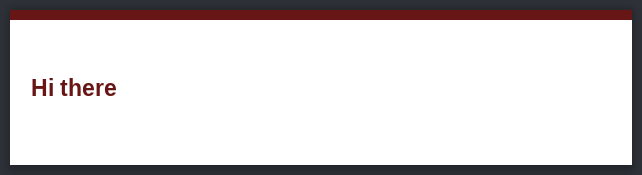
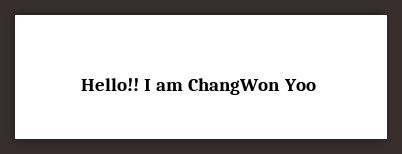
[31,78,118,96] Hi there -> [81,78,316,95] Hello!! I am ChangWon Yoo

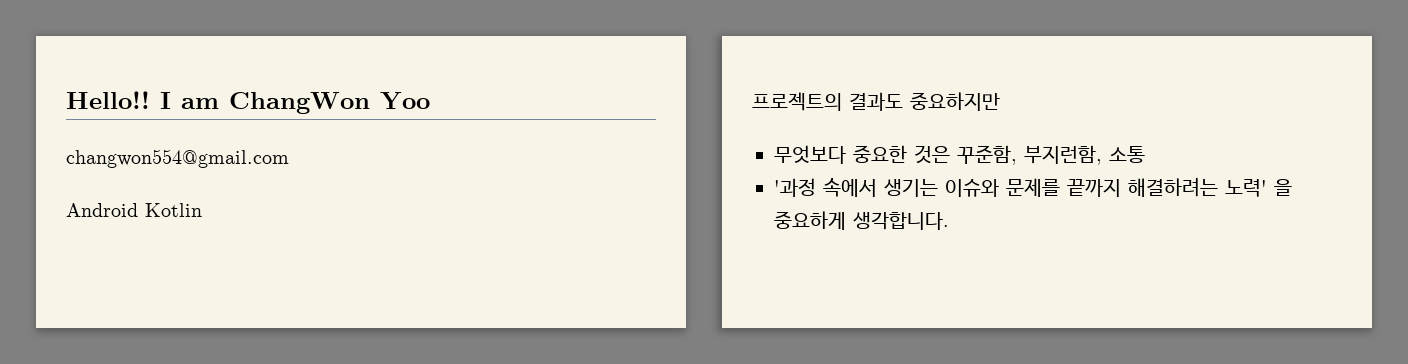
(316, 85) none -> [66,149,289,168] [66,203,202,217] [752,92,1000,111] [774,145,1145,165] [774,177,1292,197] [774,211,949,230] // changwon554@gmail.com // Android Kotlin // 프로젝트의 결과도 중요하지만 // 무엇보다 중요한 것은 꾸준함, 부지런함, 소통 // '과정 속에서 생기는 이슈와 문제를 끝까지 해결하려는 노력' 을 중요하게 생각합니다.

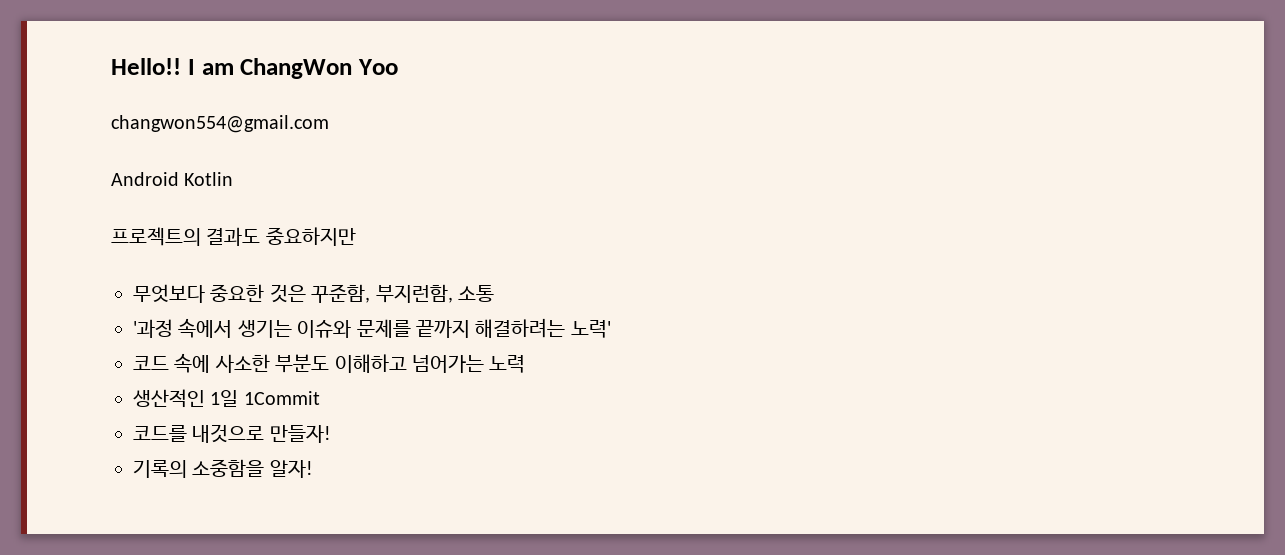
[1274,179,1292,196] [774,211,949,230] 을 중요하게 생각합니다. -> [133,353,526,373] [133,389,320,408] [133,424,331,443] [133,459,313,478] // 코드 속에 사소한 부분도 이해하고 넘어가는 노력 // 생산적인 1일 1Commit // 코드를 내것으로 만들자! // 기록의 소중함을 알자!

